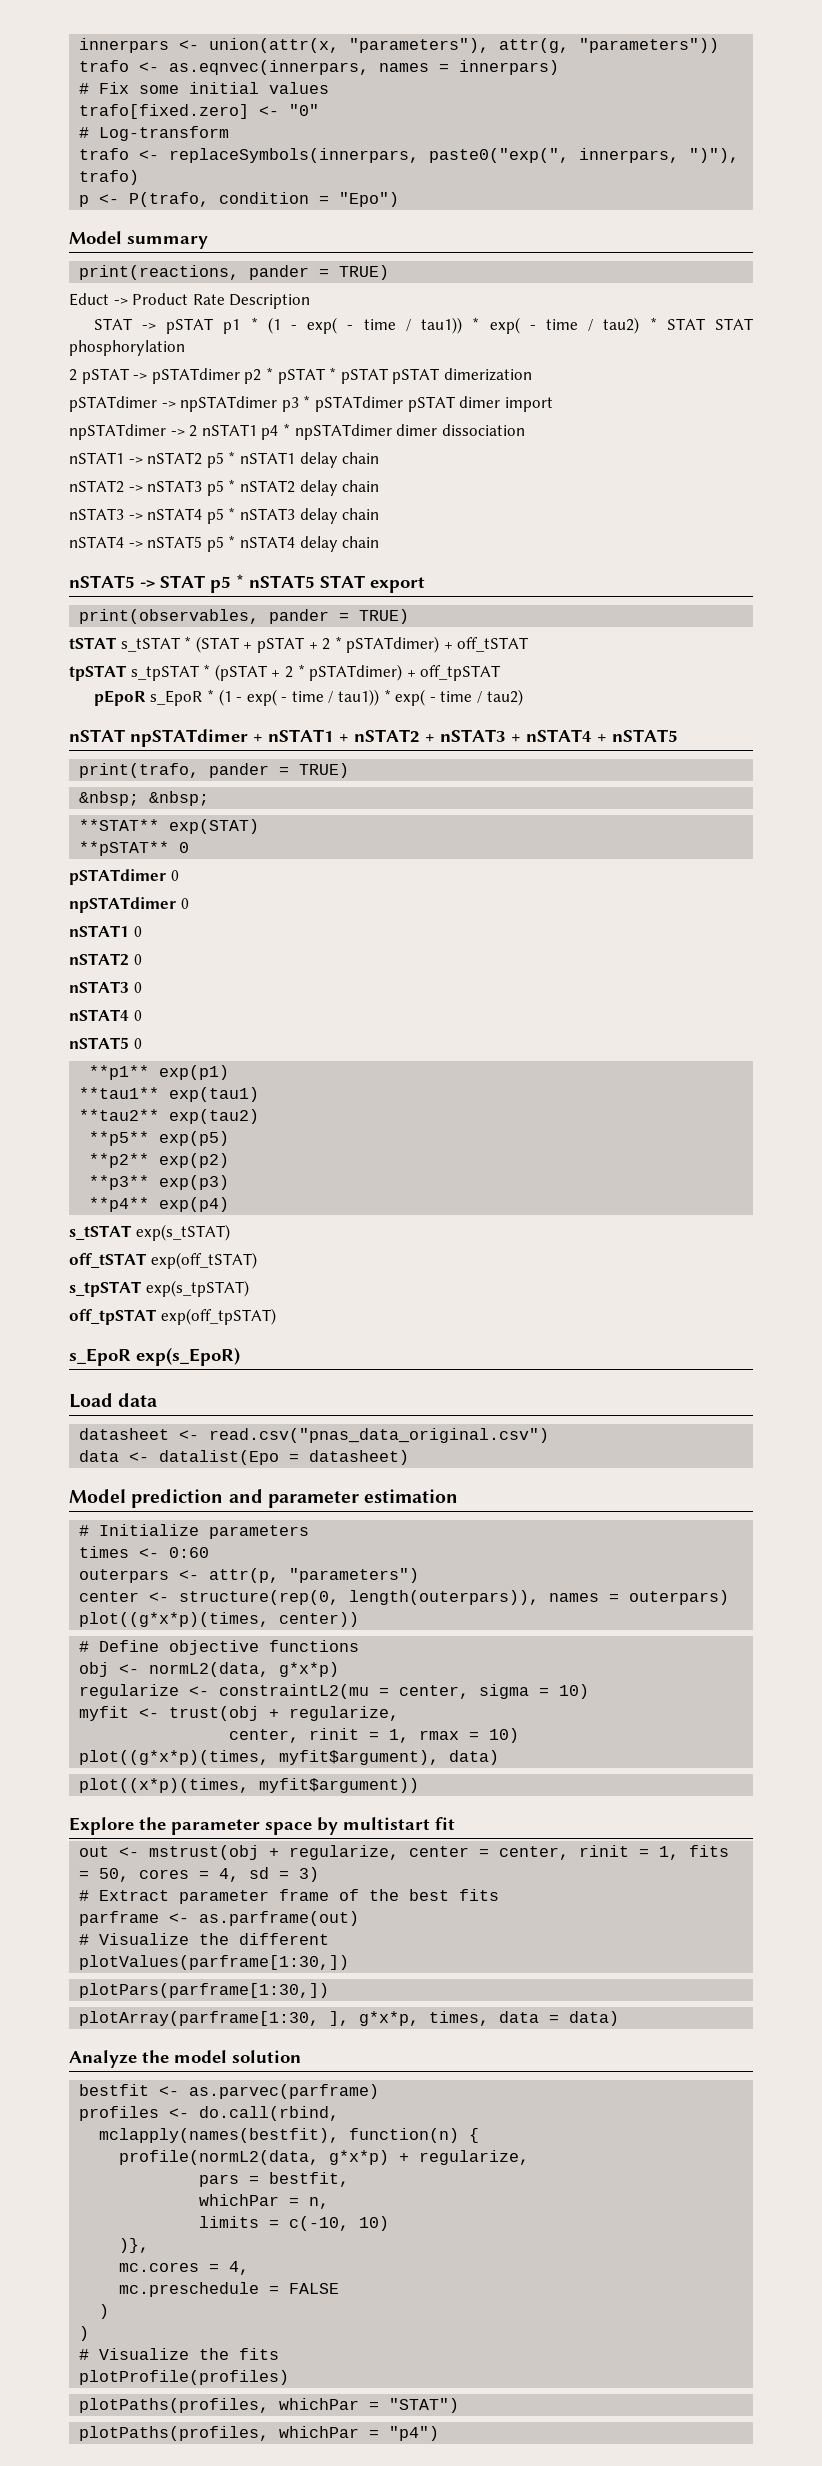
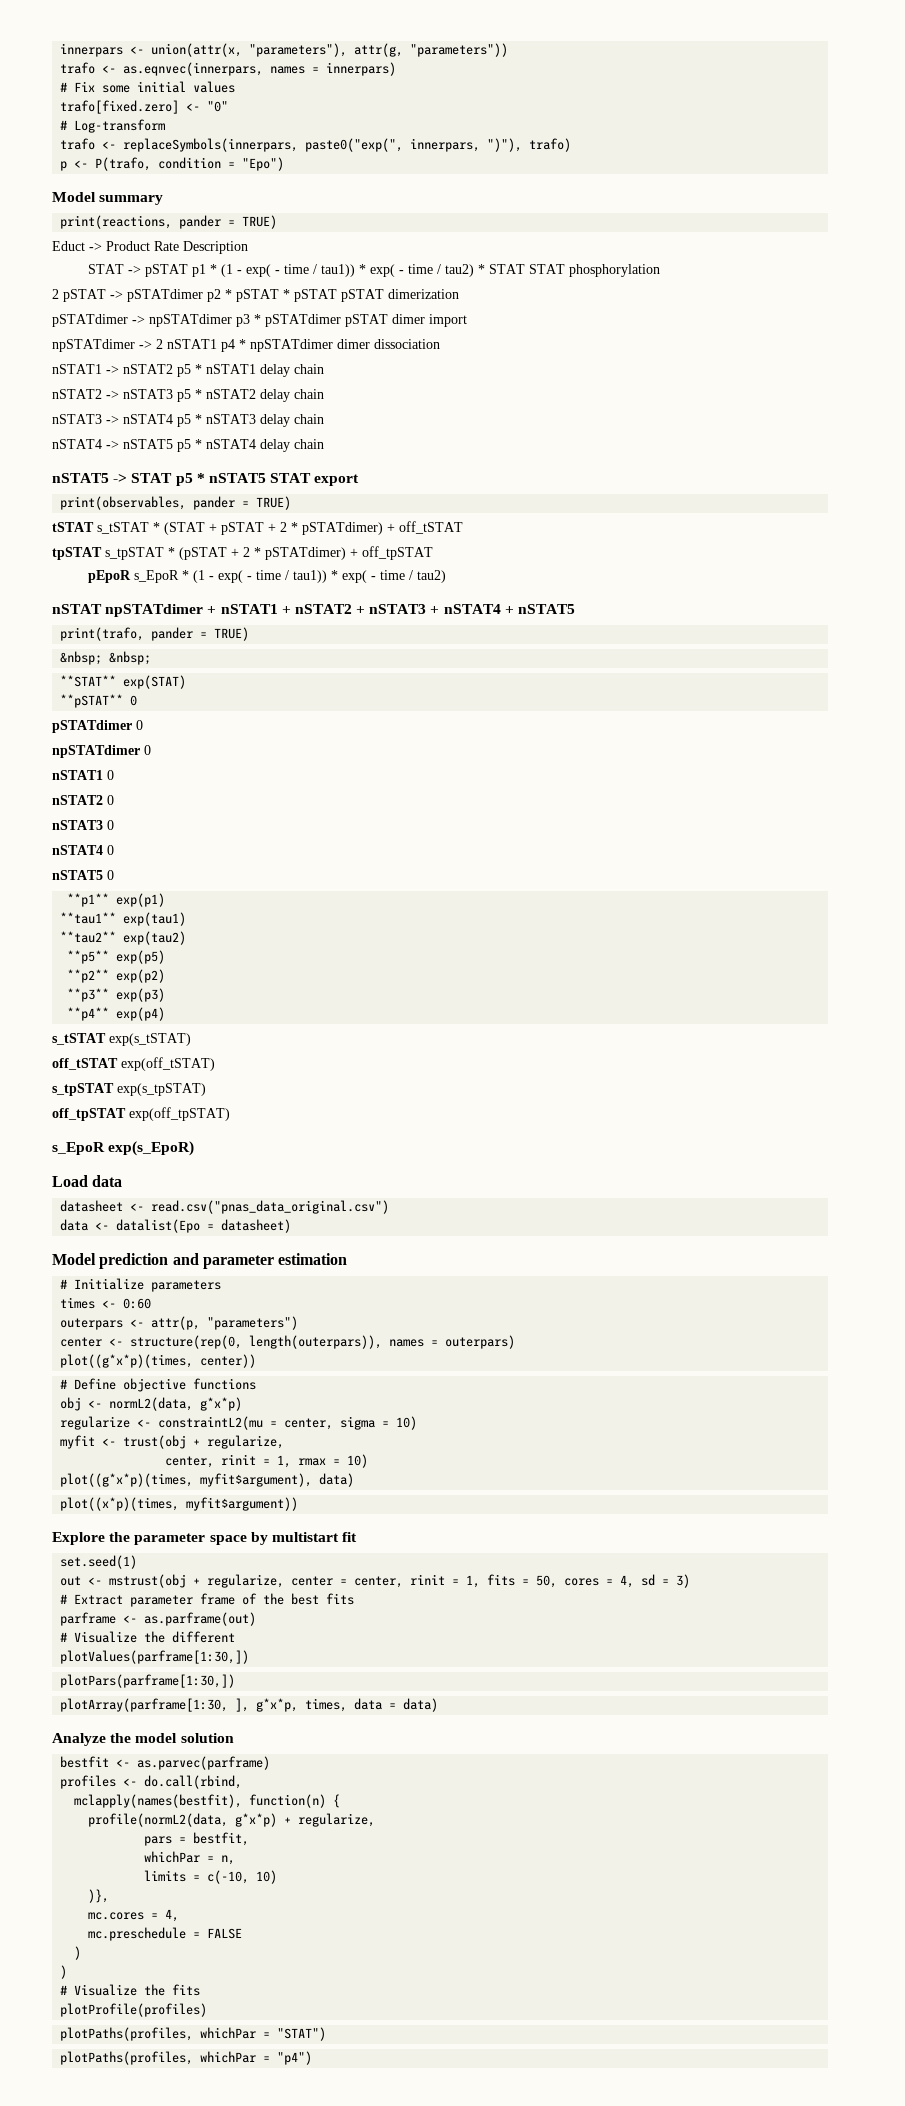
(455, 1823) none -> [60,1555,138,1569] // set.seed(1)

